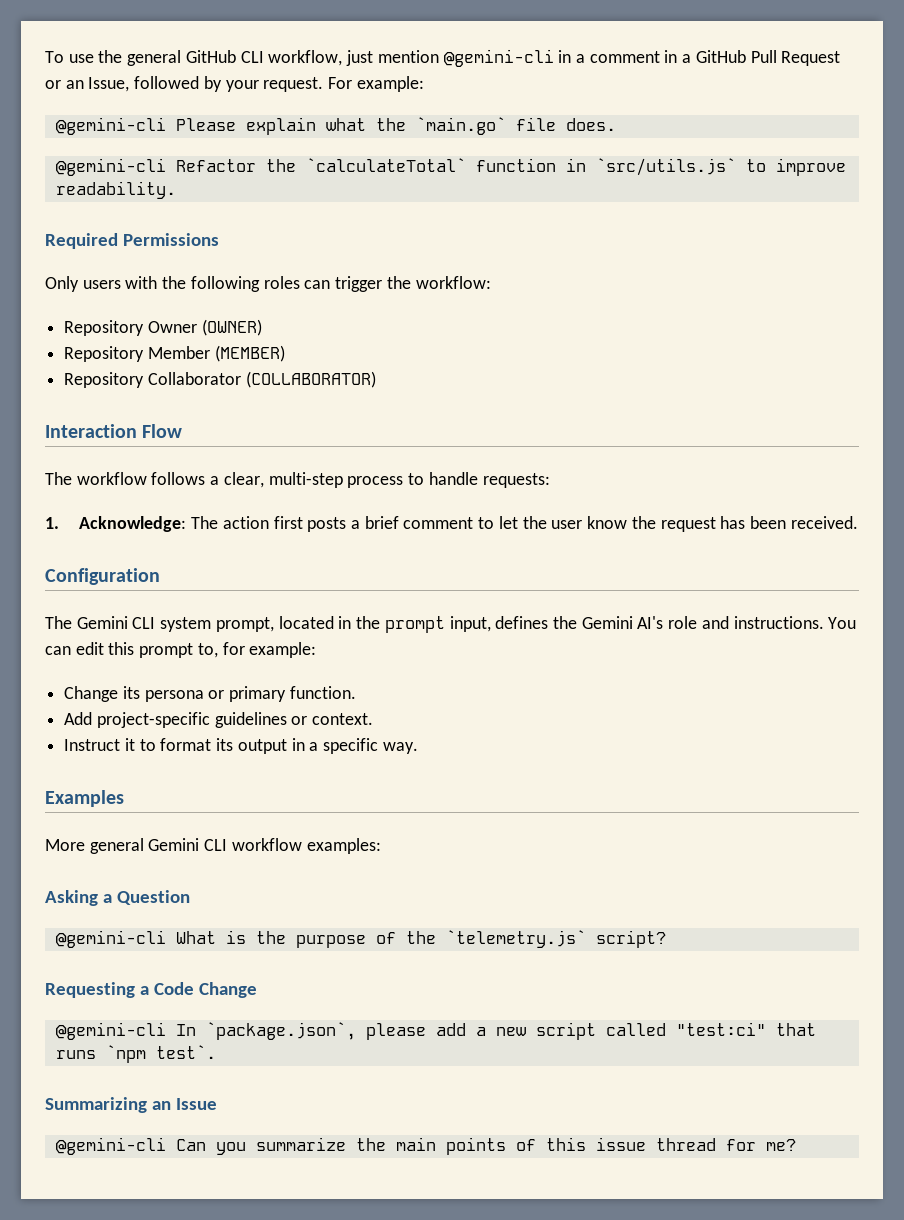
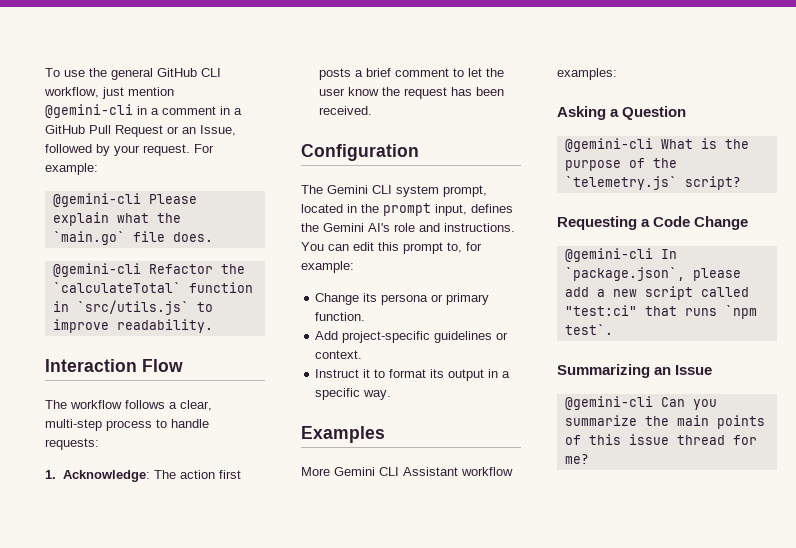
[45,233,219,249] [45,276,491,292] [64,319,262,336] [64,345,285,362] [64,371,376,388] // Required Permissions // Only users with the following roles can trigger the workflow: // Repository Owner (OWNER) // Repository Member (MEMBER) // Repository Collaborator (COLLABORATOR) -> (213, 326) none
[89,838,228,854] general Gemini CLI -> [334,467,458,476] Gemini CLI Assistant

